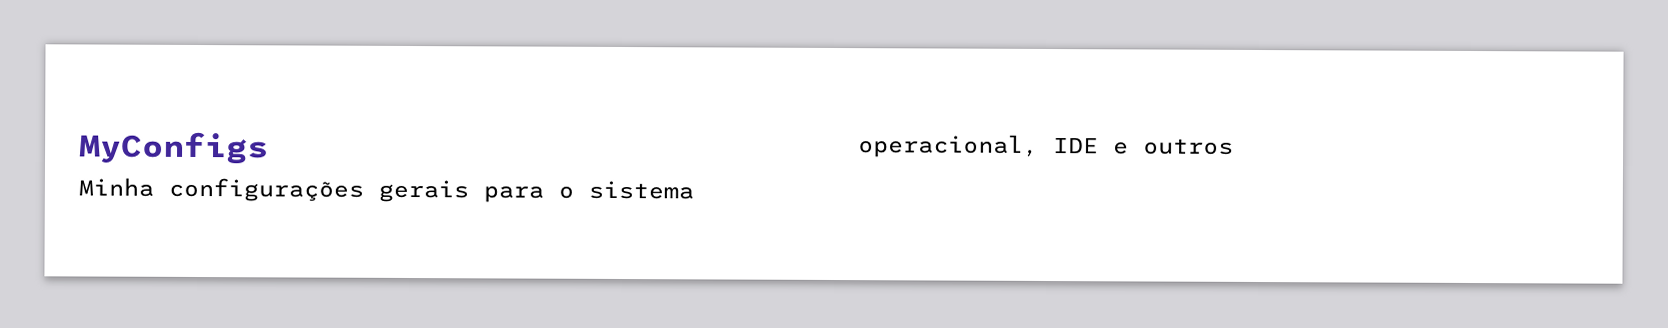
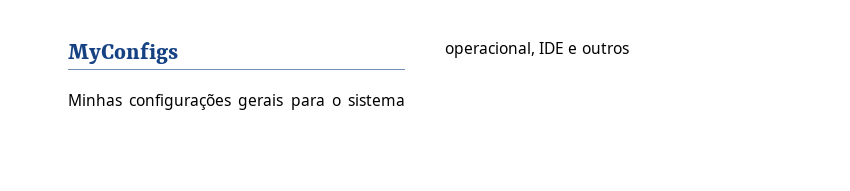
[78,177,154,197] Minha -> [68,94,122,106] Minhas

